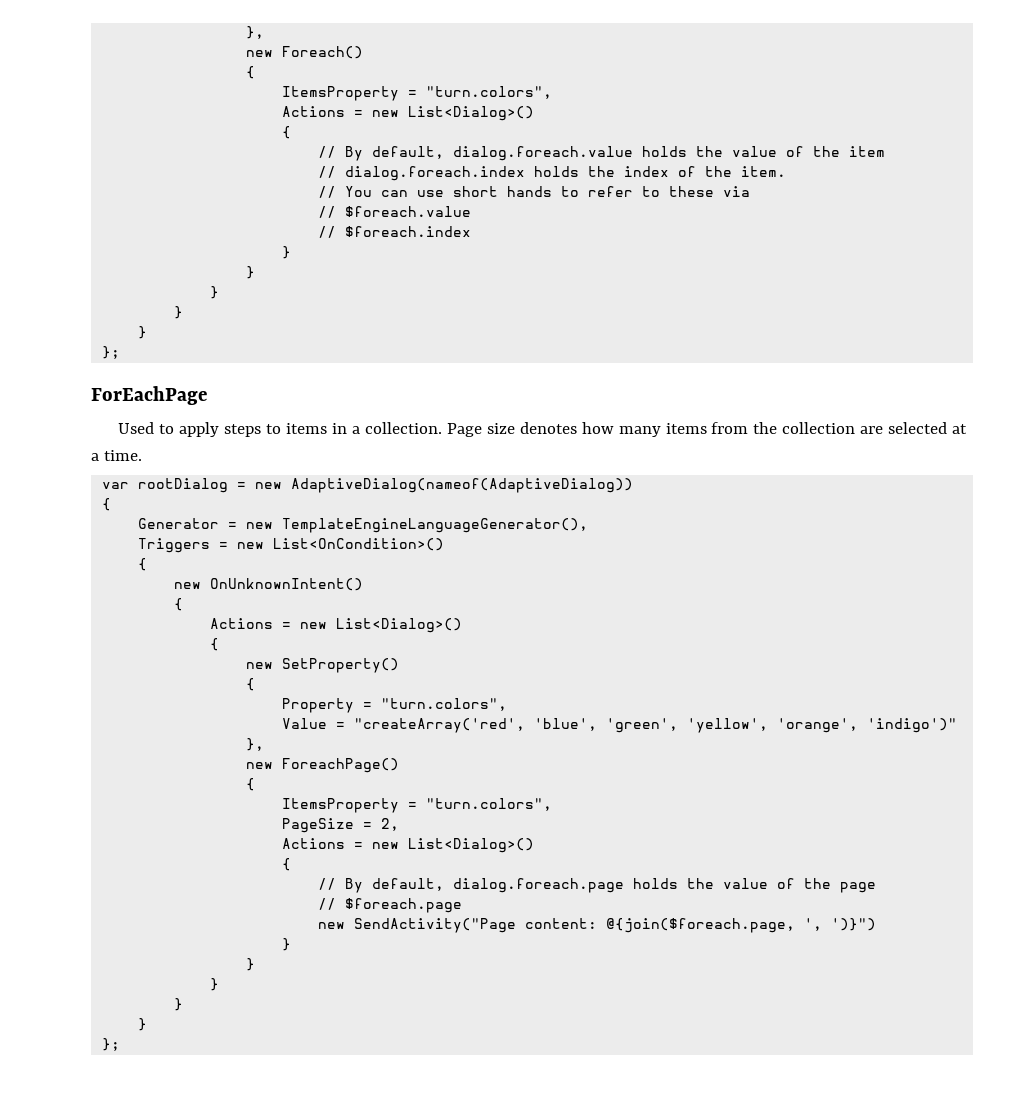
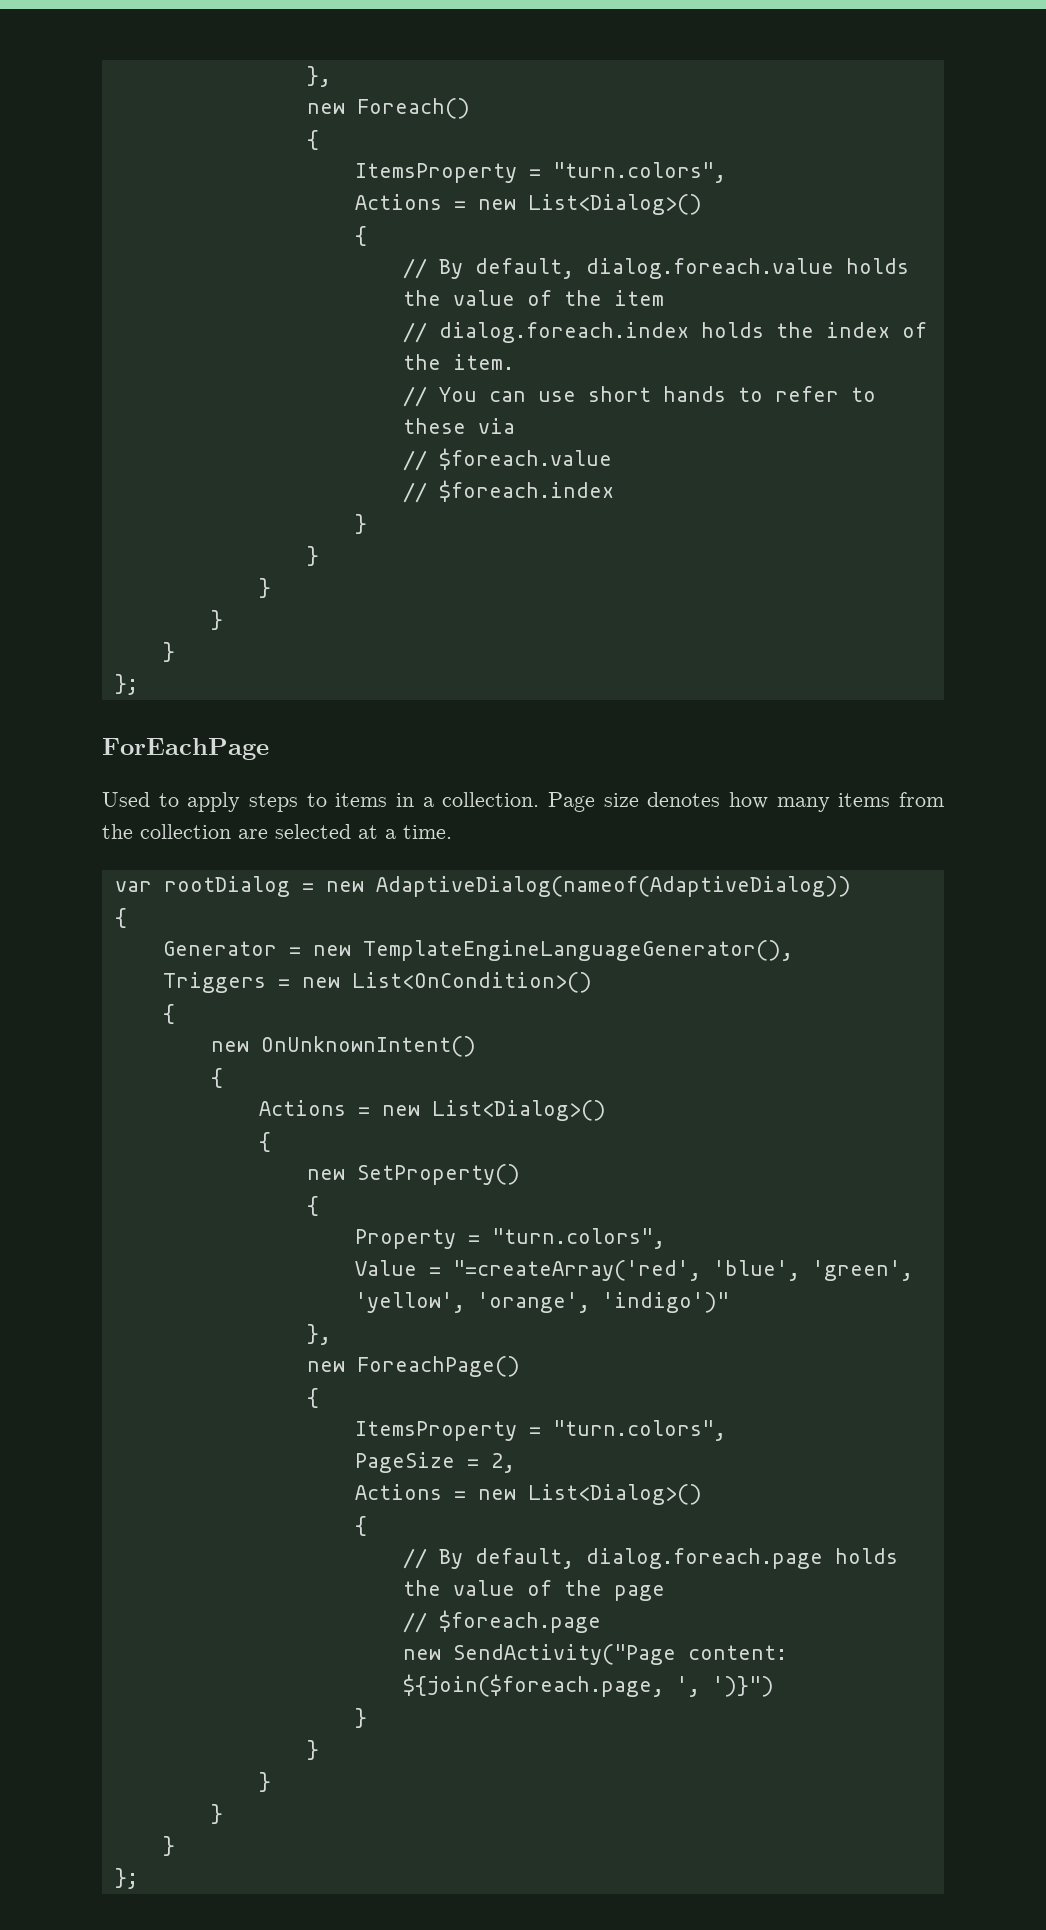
[354,718,526,733] "createArray('red', -> [452,1260,701,1281] "=createArray('red',
[606,918,796,933] @{join($foreach.page, -> [402,1674,664,1697] ${join($foreach.page,

